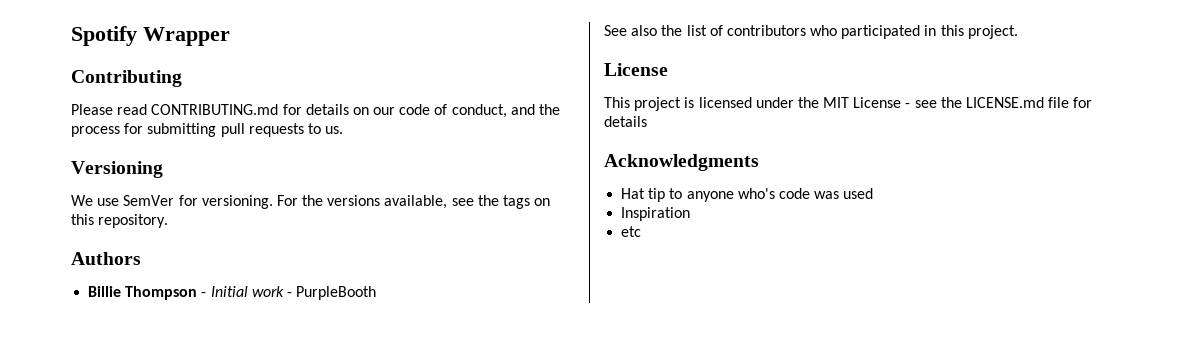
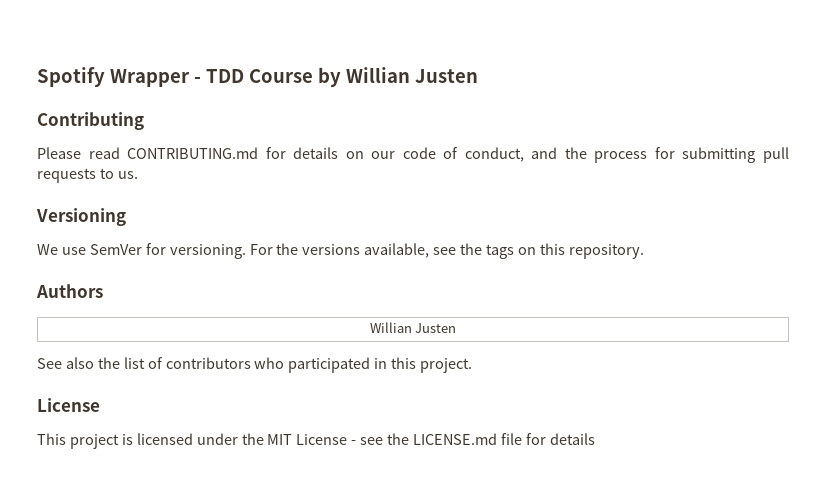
(230, 36) none -> [193,67,478,87] - TDD Course by Willian Justen
[88,286,377,300] // Billie Thompson - Initial work - PurpleBooth -> [369,322,457,333] // Willian Justen
[604,154,759,171] [621,188,874,202] [621,207,691,221] [621,226,642,237] // Acknowledgments // Hat tip to anyone who's code was used // Inspiration // etc -> (595, 439) none

